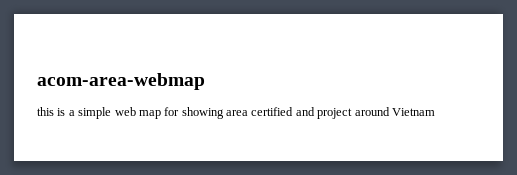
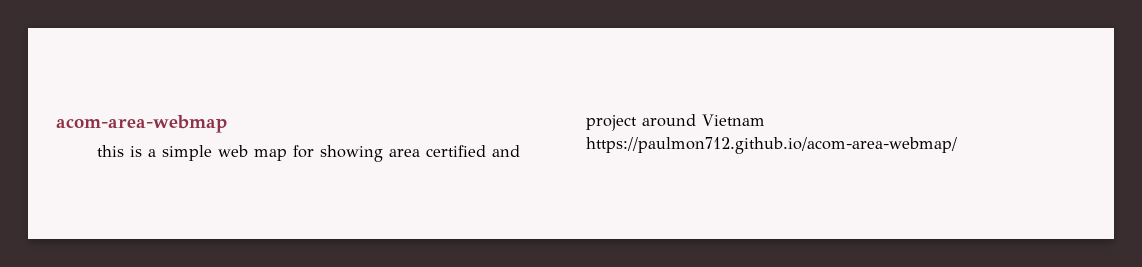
(435, 112) none -> [586,137,957,154] https://paulmon712.github.io/acom-area-webmap/

